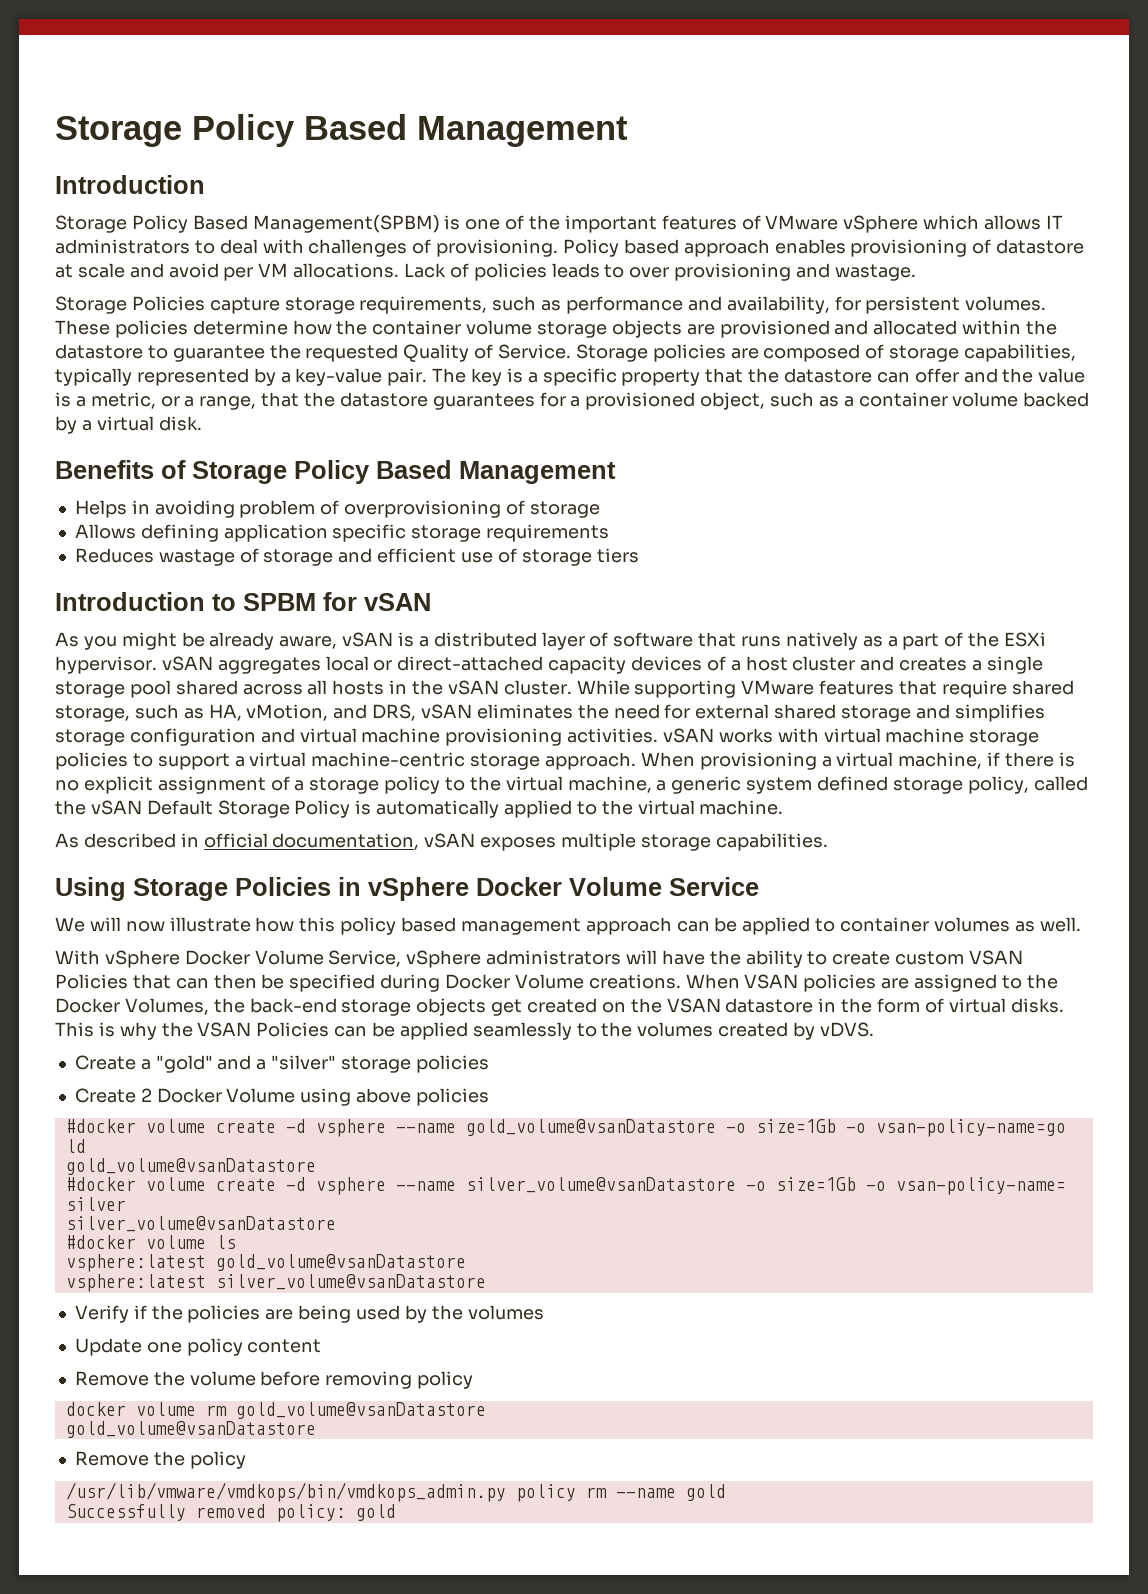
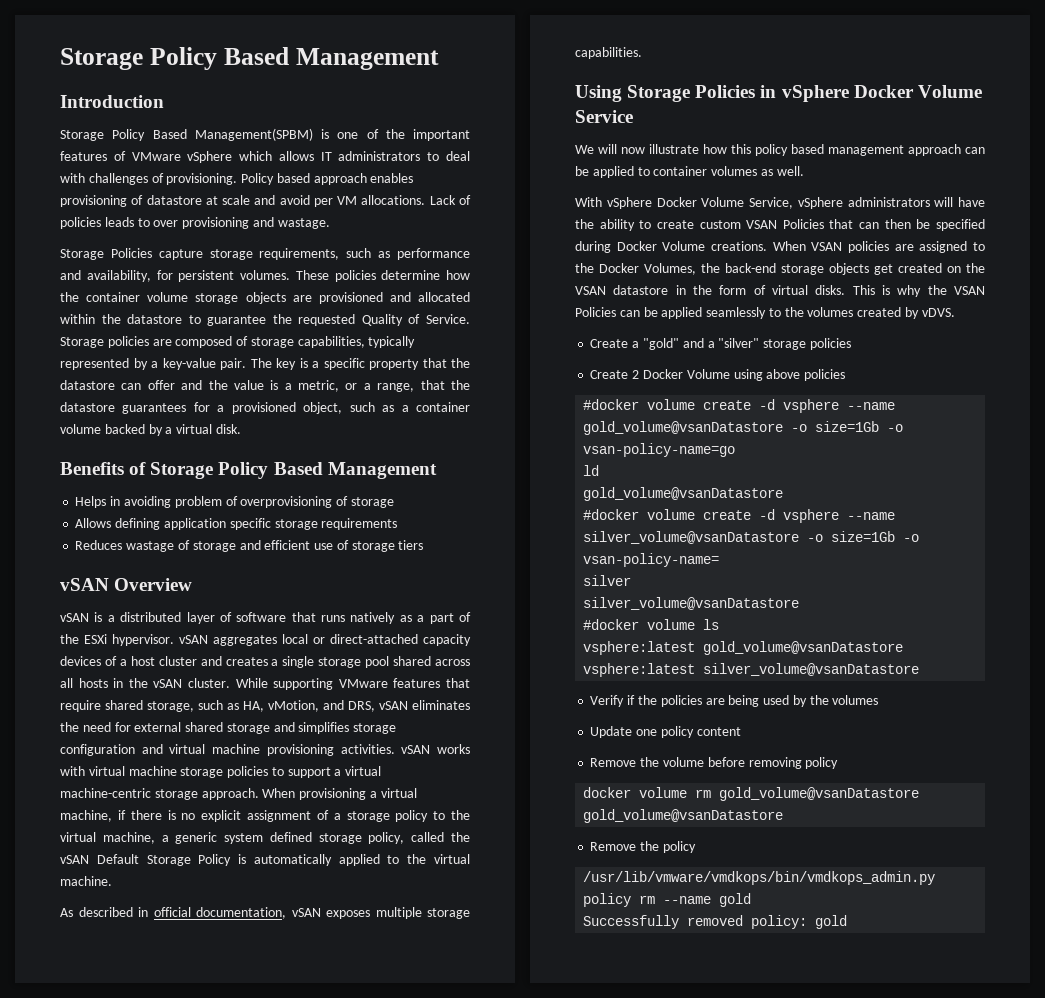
[55,592,431,611] [55,632,338,650] Introduction to SPBM for vSAN // As you might be already aware, -> [60,578,193,591] vSAN Overview //

